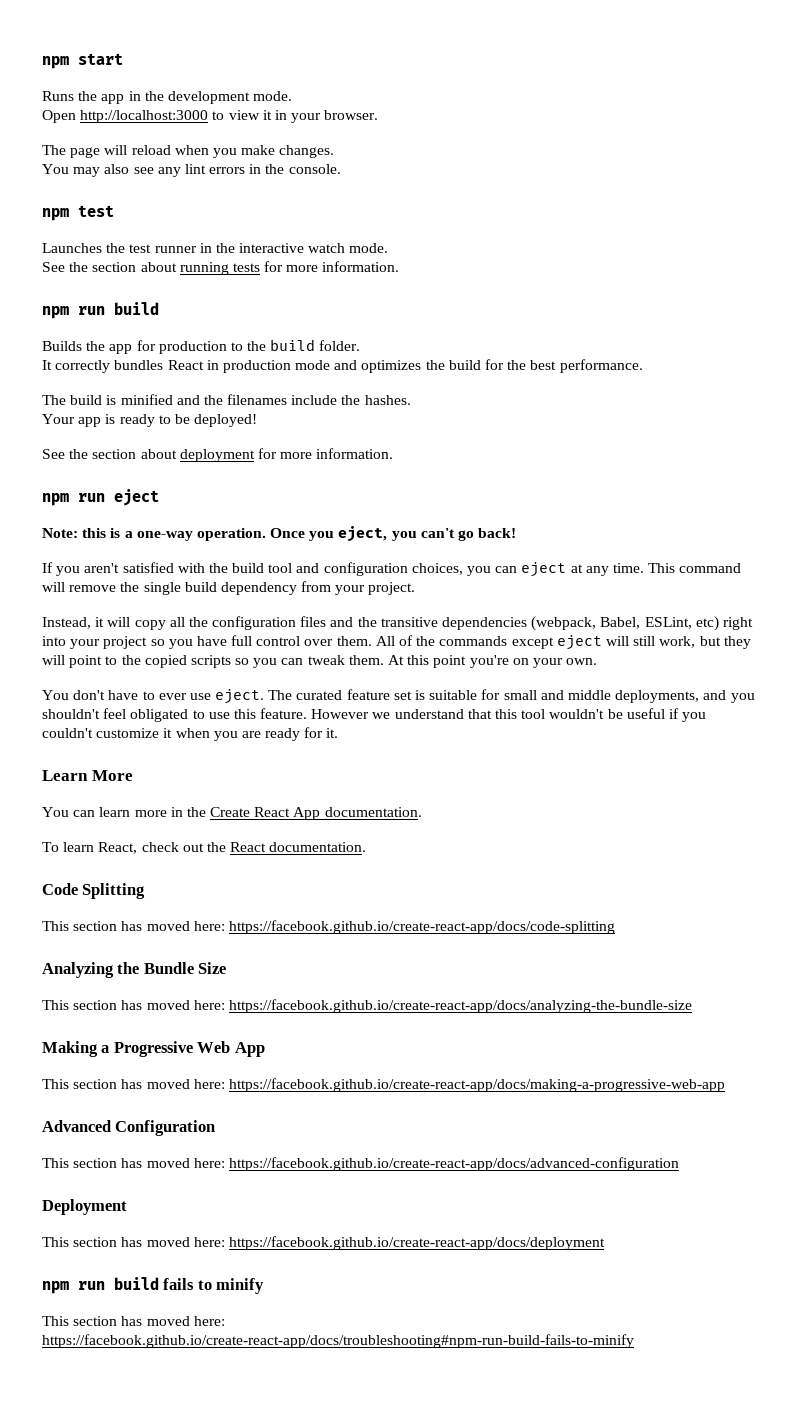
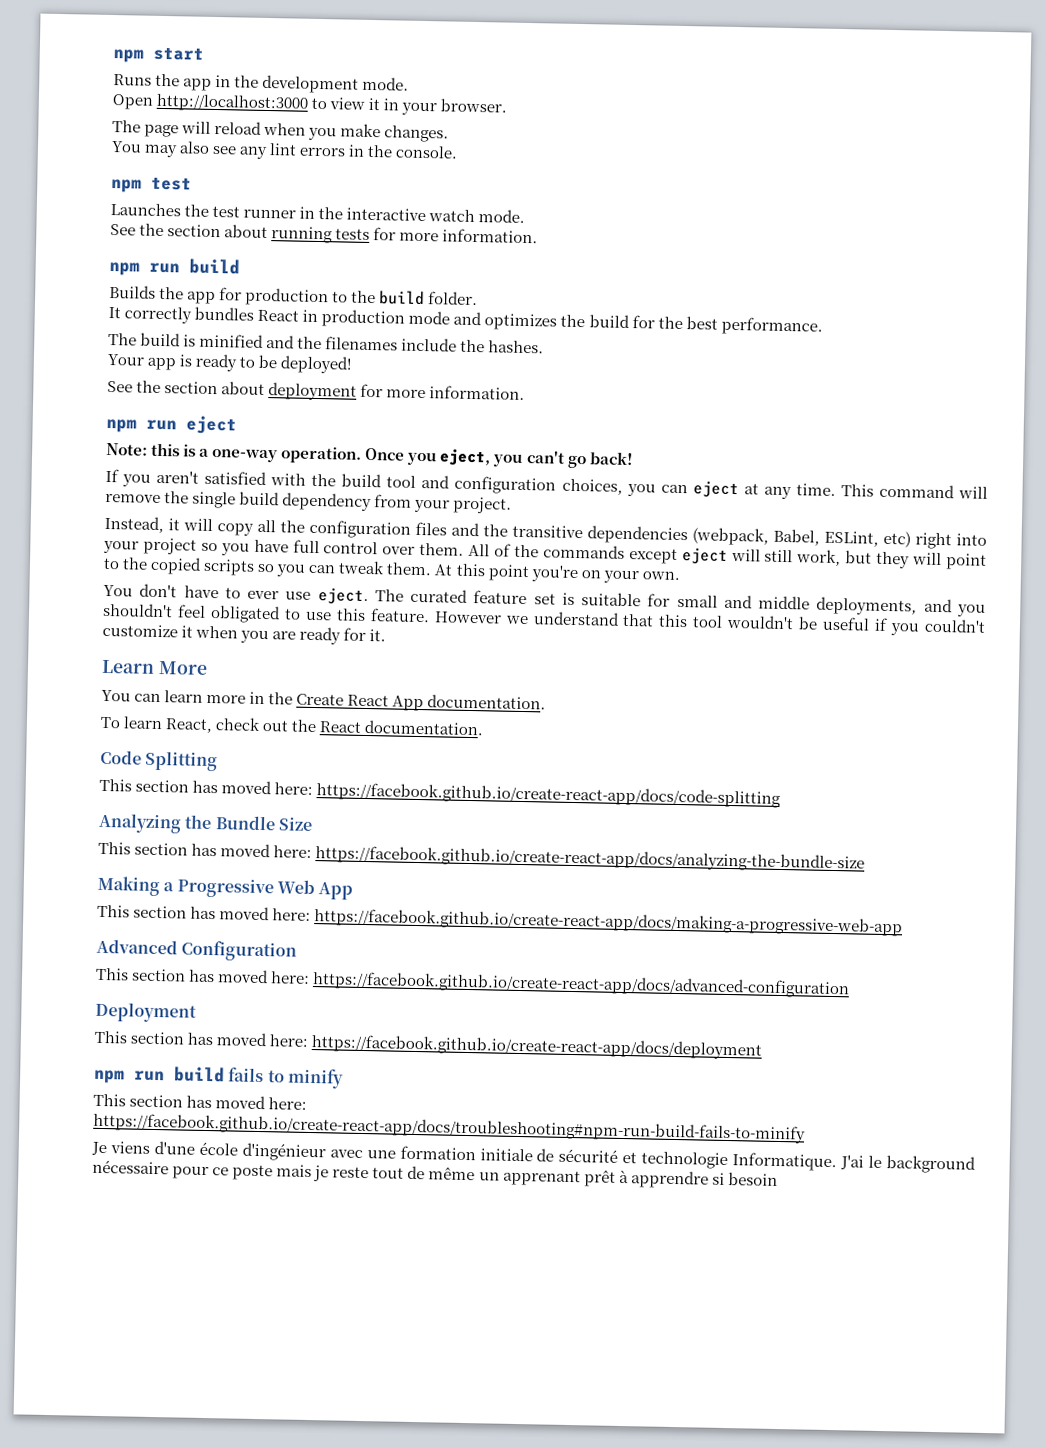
(634, 1341) none -> [91,1141,976,1174] [92,1159,778,1189] // Je viens d'une école d'ingénieur avec une formation initiale de sécurité et technologie Informatique. J'ai le background nécessaire pour ce poste mais je reste tout de même un apprenant prêt à apprendre si besoin

